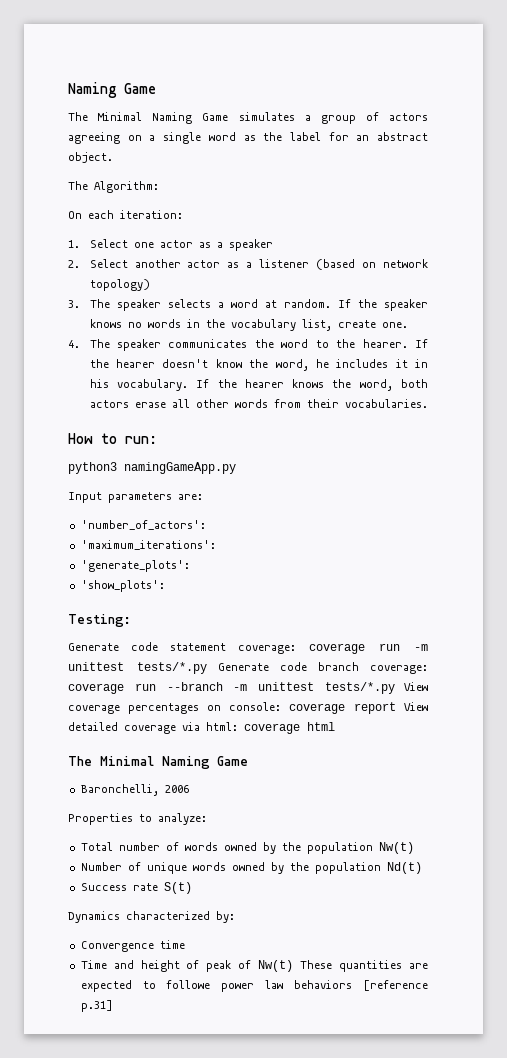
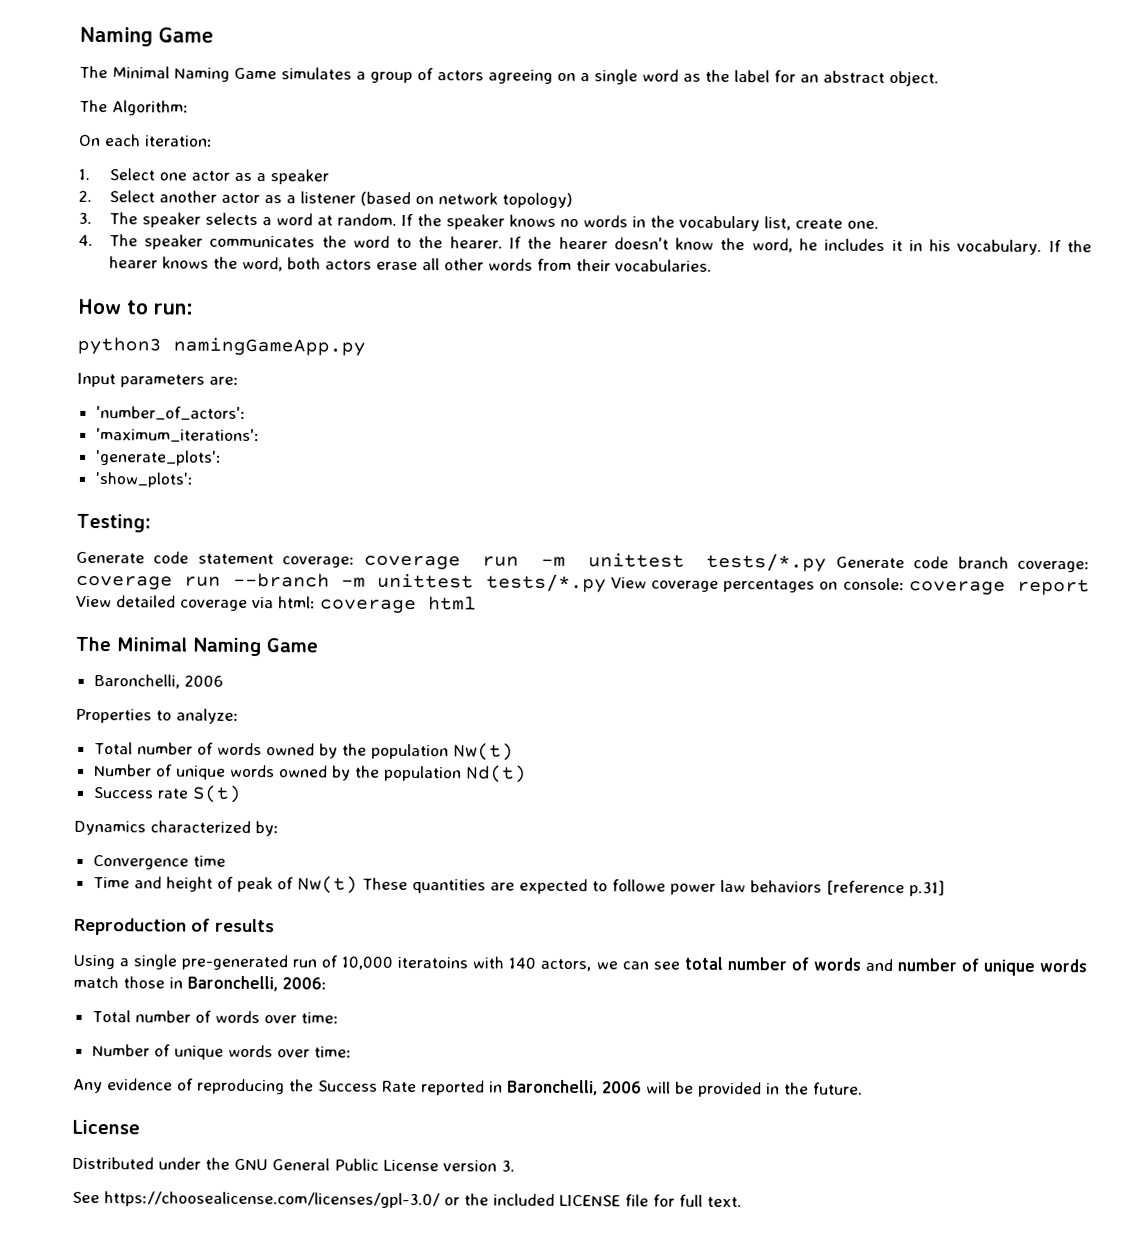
(113, 1006) none -> [74,917,275,936] [73,954,1087,976] [73,975,327,992] [91,1010,339,1024] [91,1044,352,1060] [73,1078,863,1098] [72,1119,140,1135] [72,1156,515,1172] [72,1191,742,1209] // Reproduction of results // Using a single pre-generated run of 10,000 iteratoins with 140 actors, we can see total number of words and number of unique words match those in Baronchelli, 2006: // Total number of words over time: // Number of unique words over time: // Any evidence of reproducing the Success Rate reported in Baronchelli, 2006 will be provided in the future. // License // Distributed under the GNU General Public License version 3. // See https://choosealicense.com/licenses/gpl-3.0/ or the included LICENSE file for full text.

